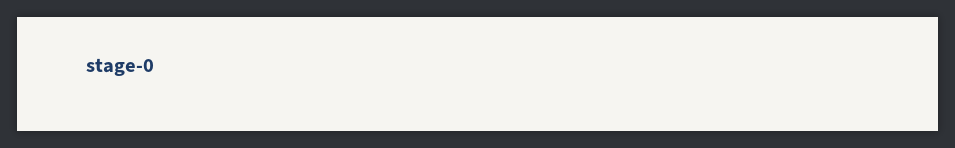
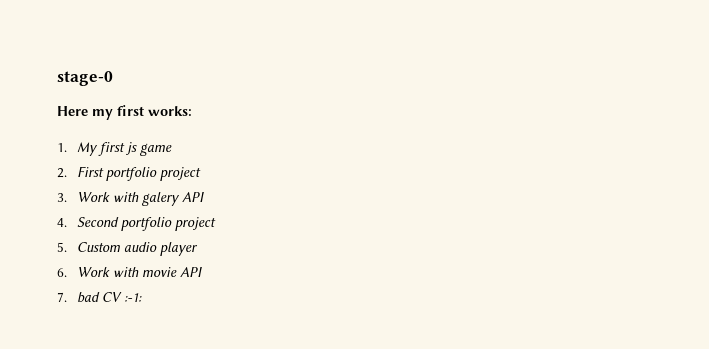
(154, 67) none -> [57,105,192,120] [57,142,173,156] [57,166,202,181] [57,192,205,206] [57,217,217,231] [57,242,199,256] [57,267,203,277] [57,292,143,303] // Here my first works: // 1. My first js game // 2. First portfolio project // 3. Work with galery API // 4. Second portfolio project // 5. Custom audio player // 6. Work with movie API // 7. bad CV :-1:

